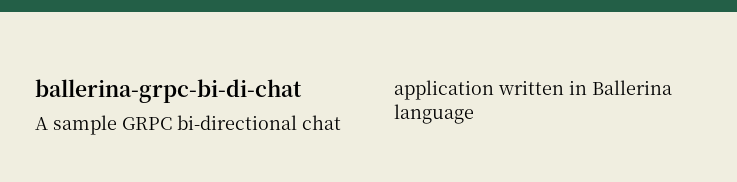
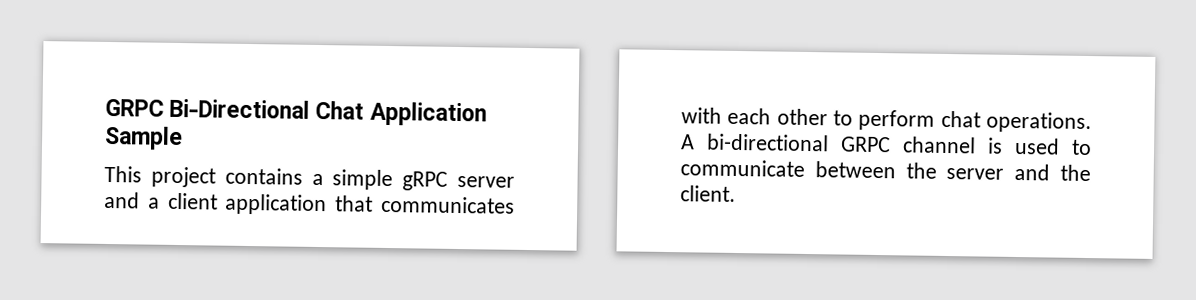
[35,79,302,103] [35,115,341,135] [394,80,672,100] [394,104,474,124] ballerina-grpc-bi-di-chat // A sample GRPC bi-directional chat application written in Ballerina language -> [105,98,487,127] [104,125,183,151] [104,165,515,191] [104,191,515,216] [681,107,1092,134] [681,133,1092,156] [680,159,1091,182] [680,185,736,202] GRPC Bi-Directional Chat Application Sample // This project contains a simple gRPC server and a client application that communicates with each other to perform chat operations. A bi-directional GRPC channel is used to communicate between the server and the client.

